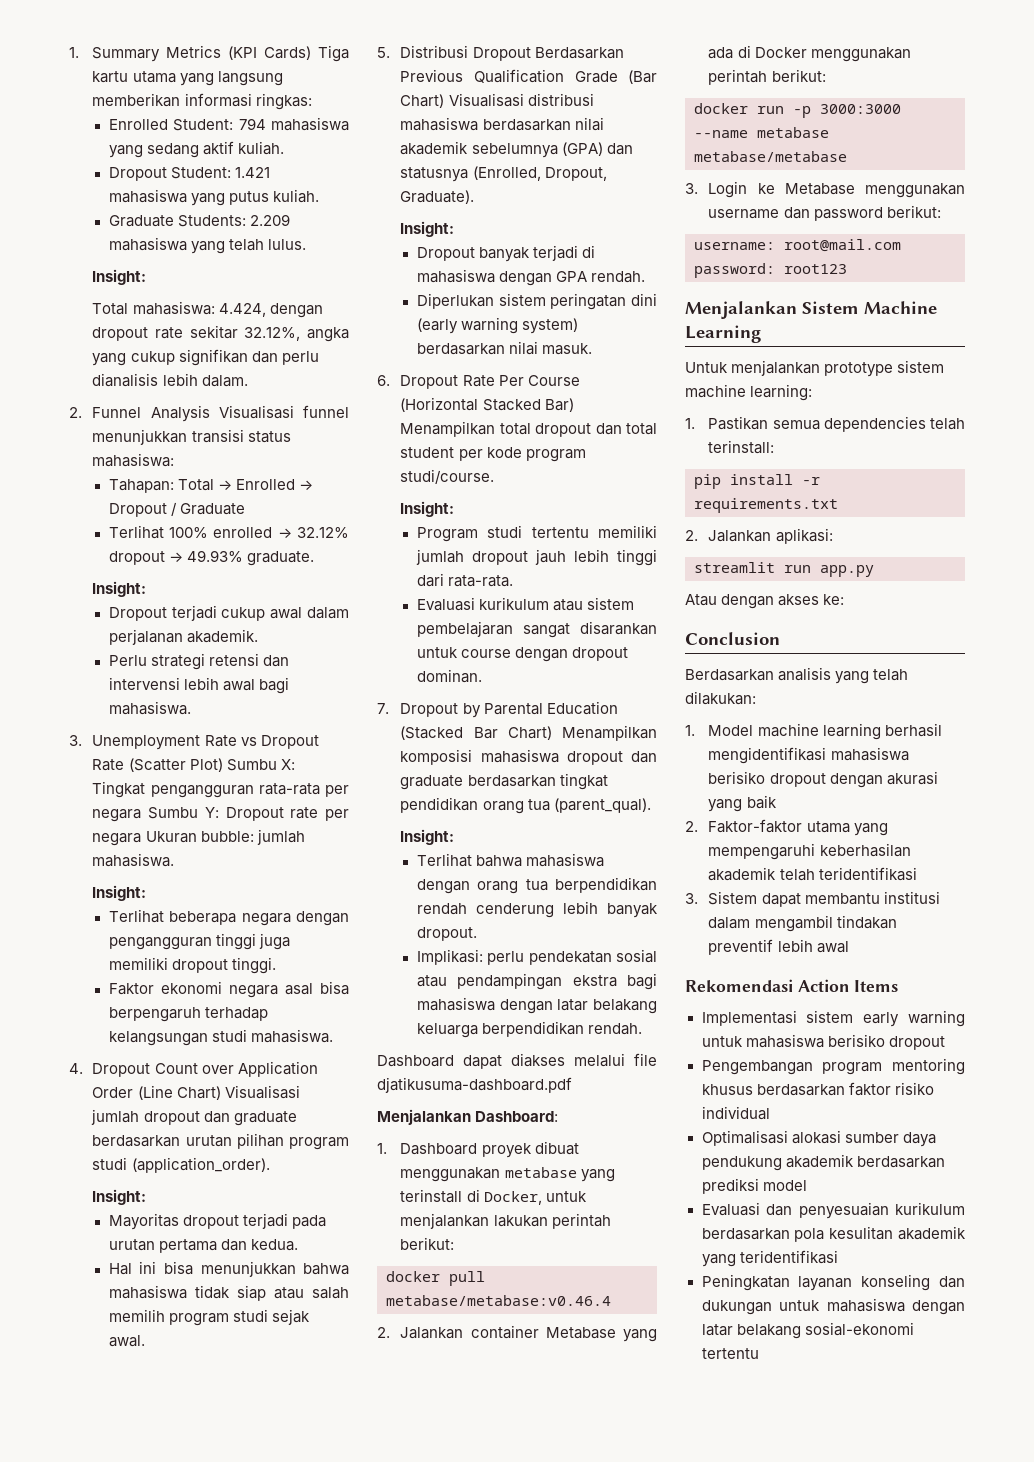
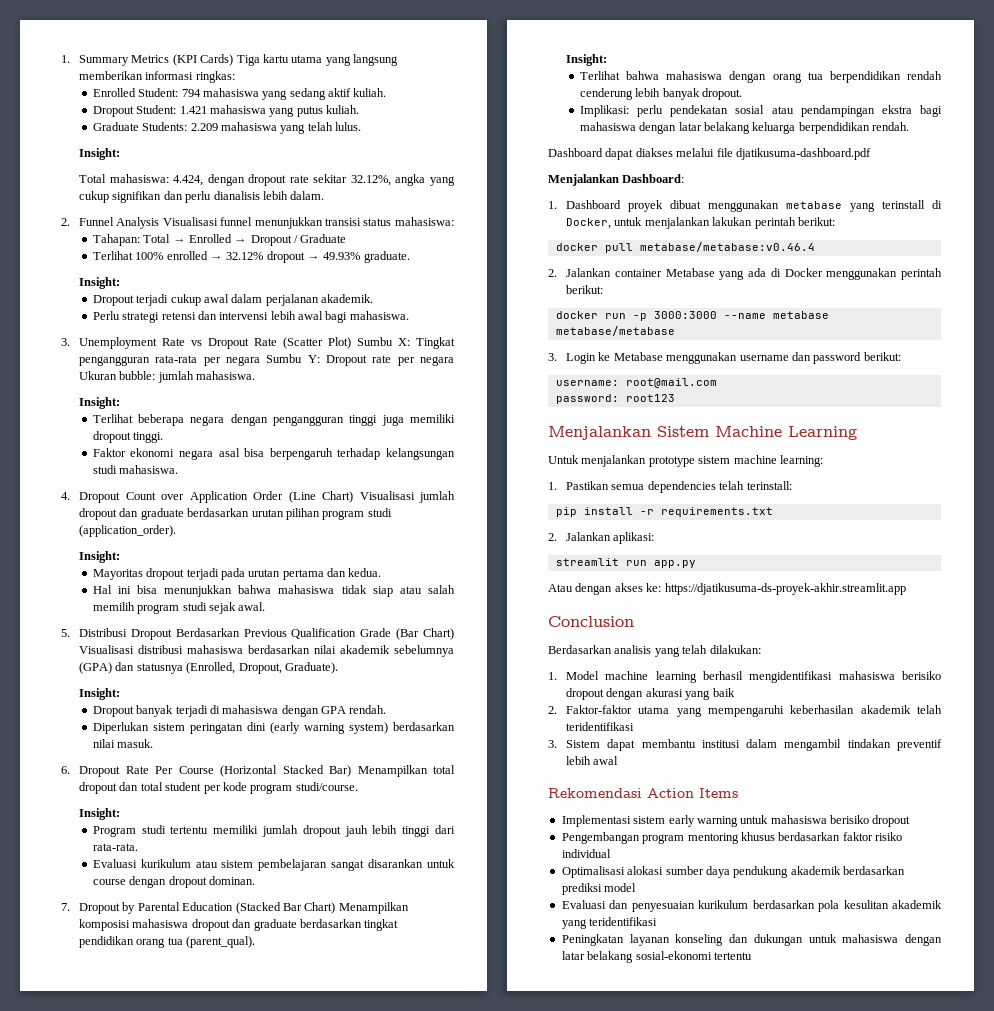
(845, 599) none -> [664,583,906,595] https://djatikusuma-ds-proyek-akhir.streamlit.app

